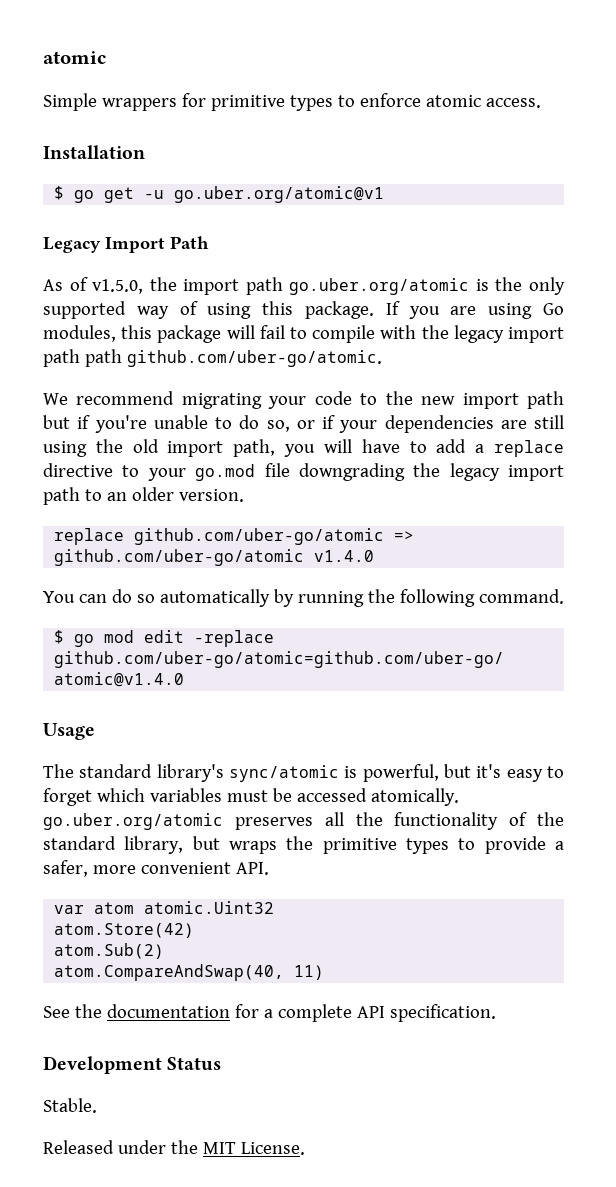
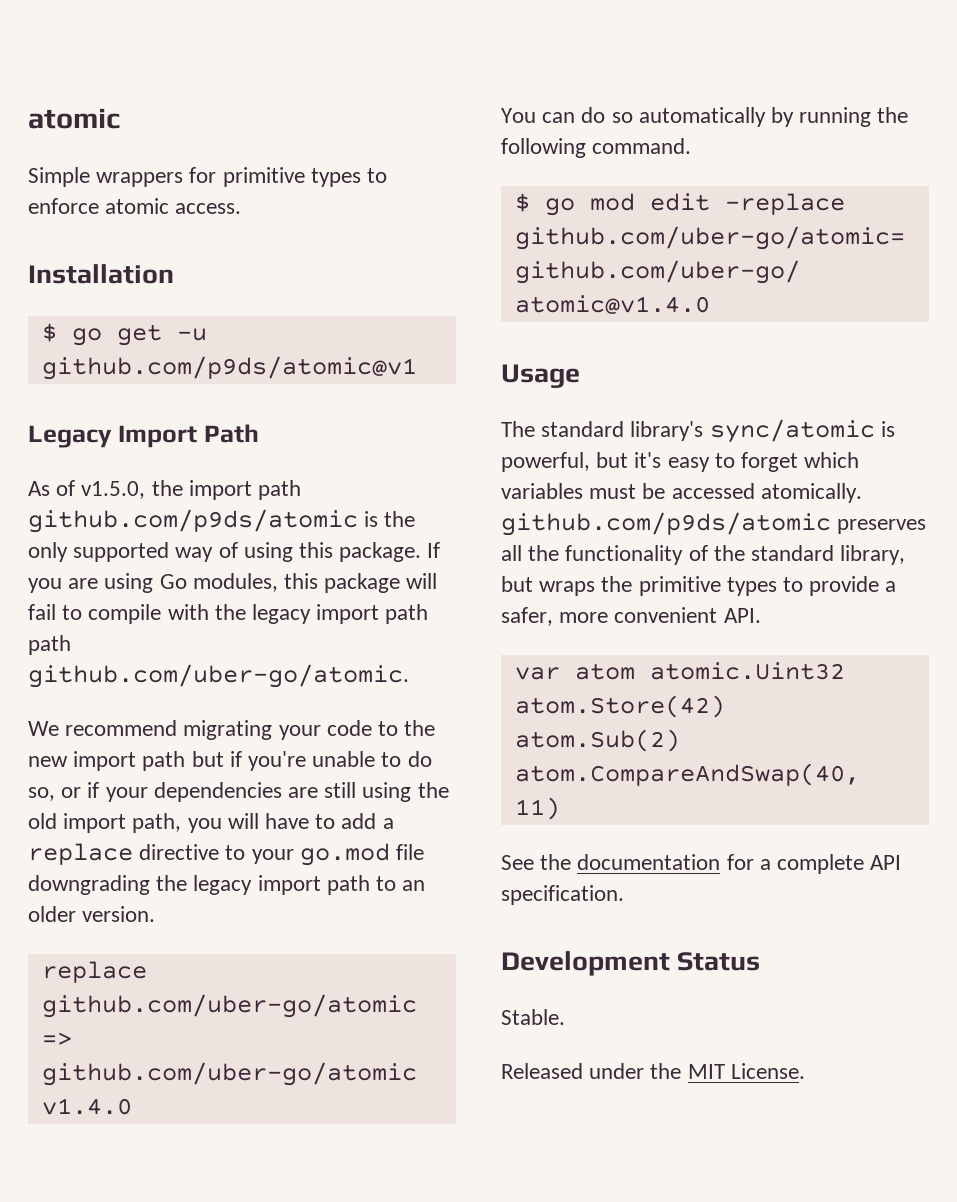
[174,186,385,203] go.uber.org/atomic@v1 -> [41,356,417,380] github.com/p9ds/atomic@v1
[289,278,470,295] go.uber.org/atomic -> [28,509,358,533] github.com/p9ds/atomic
[43,813,223,830] go.uber.org/atomic -> [501,512,831,536] github.com/p9ds/atomic

